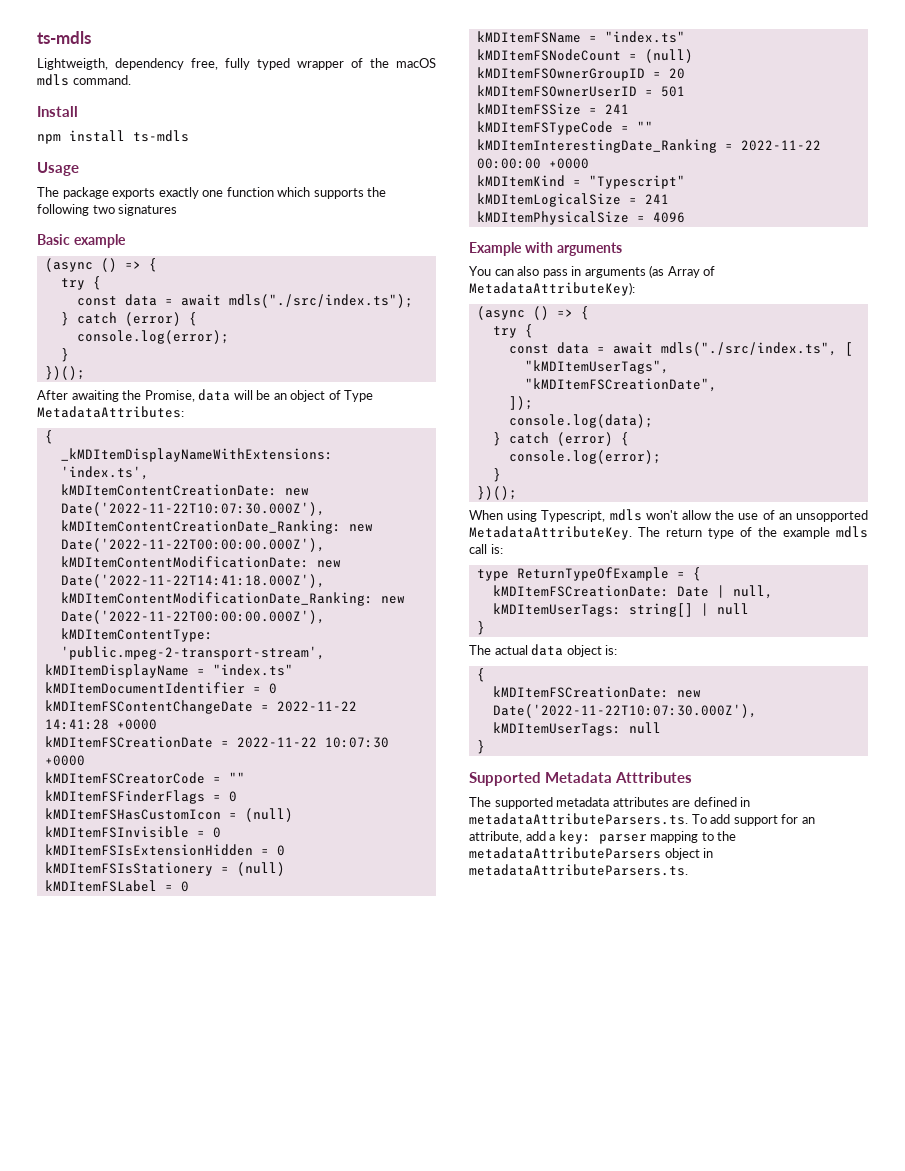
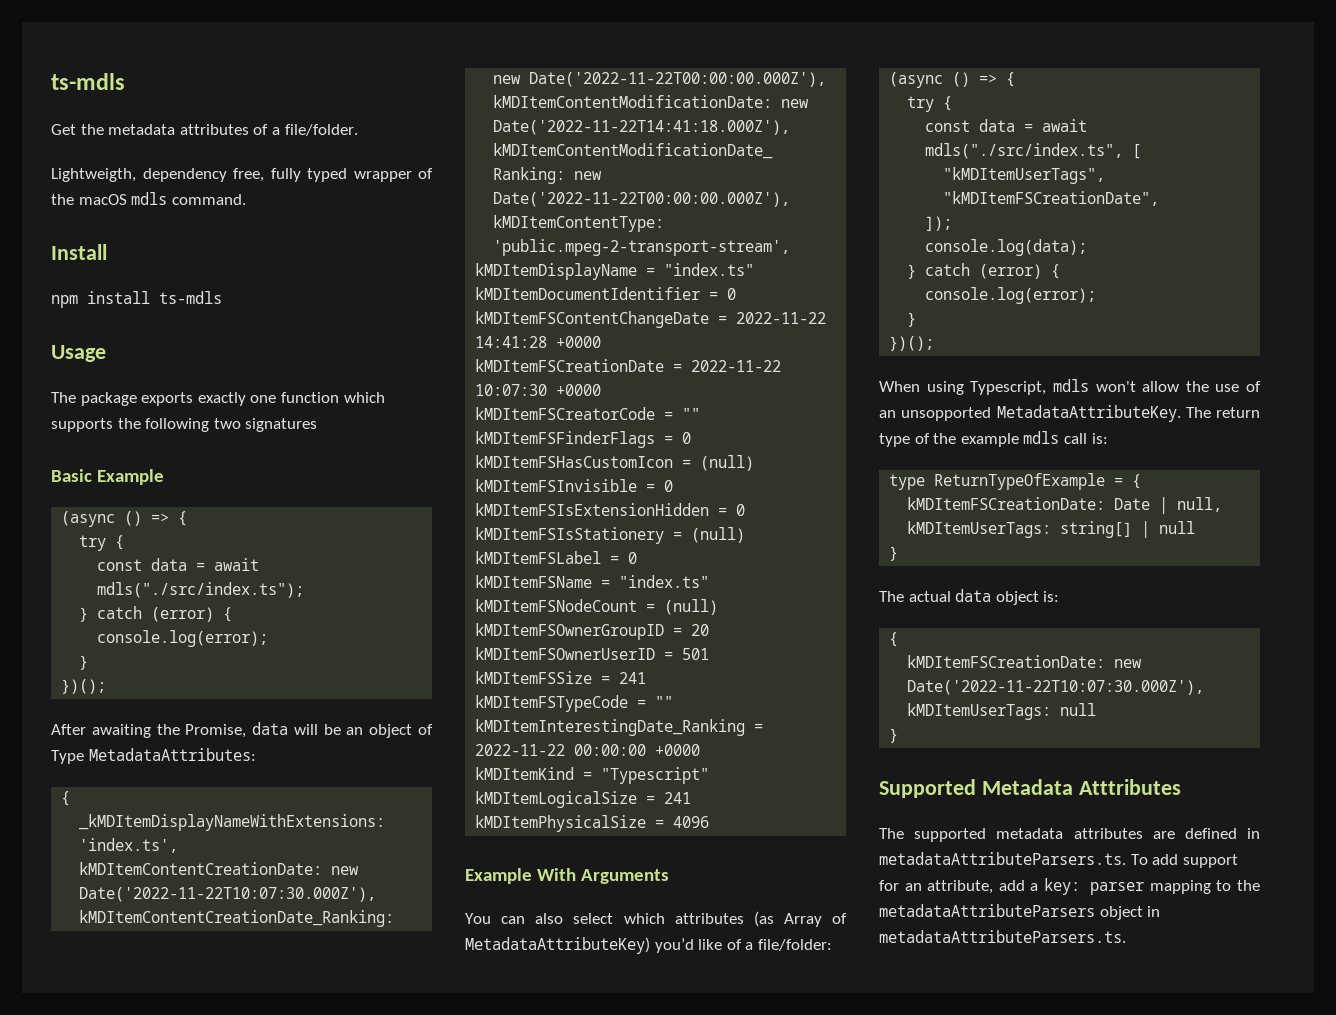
[37,31,91,44] ts-mdls -> [51,73,125,90] [51,124,358,136] ts-mdls // Get the metadata attributes of a file/folder.
[73,234,126,248] example -> [97,469,165,485] Example
[524,242,622,256] with arguments -> [537,868,670,884] With Arguments
[542,265,716,278] [469,282,635,296] pass in arguments (as Array of MetadataAttributeKey): -> [573,911,847,927] [465,937,832,954] select which attributes (as Array of MetadataAttributeKey) you’d like of a file/folder:

